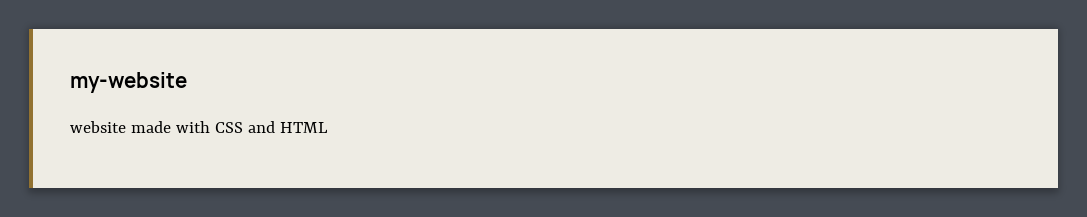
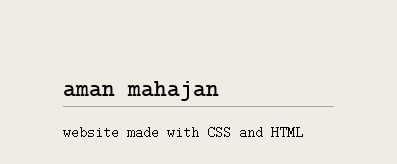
[70,72,187,93] my-website -> [63,81,219,101] aman mahajan

